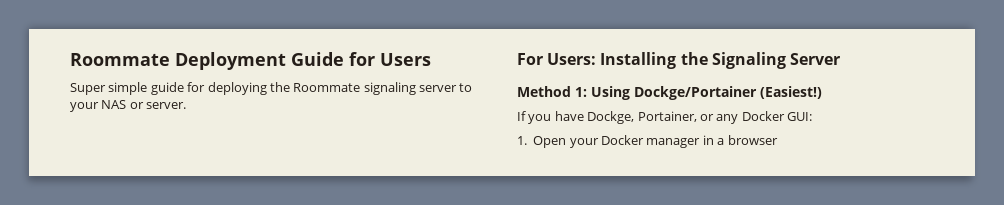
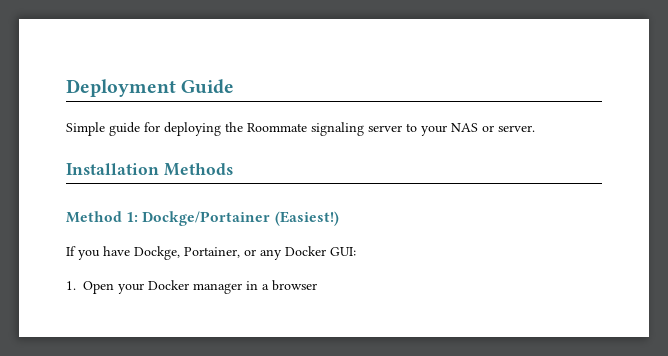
[70,53,170,66] Roommate -> (66, 88) none
[349,52,431,66] [70,82,148,95] for Users // Super simple -> [66,122,105,136] // Simple
[517,52,840,69] For Users: Installing the Signaling Server -> [66,163,233,176] Installation Methods
[591,86,630,100] Using -> (139, 217) none

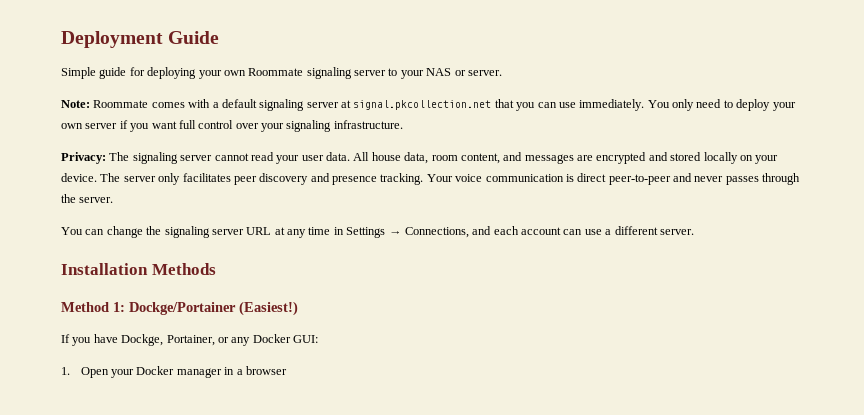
[225,122,243,132] the -> [198,70,246,79] your own
(535, 128) none -> [61,99,796,111] [61,120,403,132] [61,152,779,164] [61,173,801,185] [61,194,114,203] [61,226,694,238] // Note: Roommate comes with a default signaling server at signal.pkcollection.net that you can use immediately. You only need to deploy your own server if you want full control over your signaling infrastructure. // Privacy: The signaling server cannot read your user data. All house data, room content, and messages are encrypted and stored locally on your device. The server only facilitates peer discovery and presence tracking. Your voice communication is direct peer-to-peer and never passes through the server. // You can change the signaling server URL at any time in Settings → Connections, and each account can use a different server.

